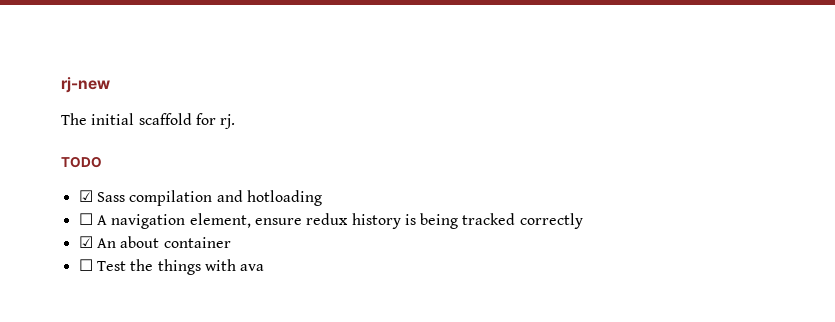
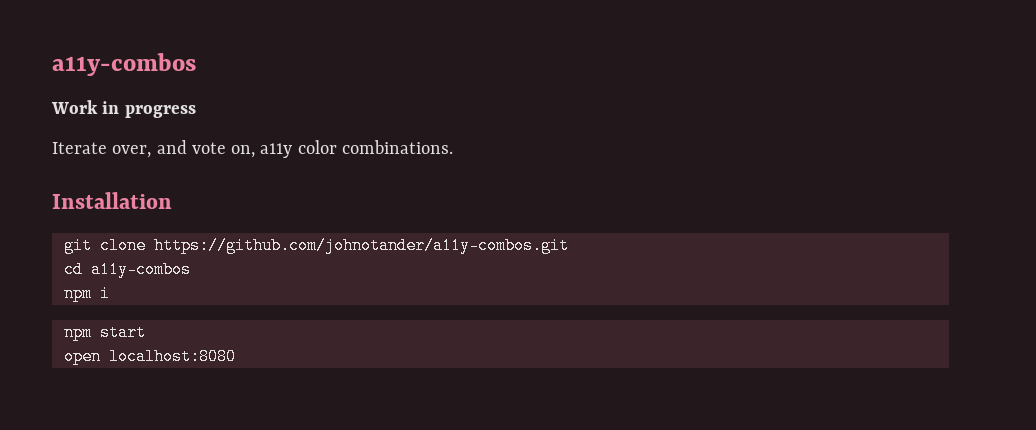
[61,77,110,93] [61,113,236,129] [61,156,102,168] [78,190,322,206] [78,213,583,229] [78,236,231,248] [78,259,265,275] rj-new // The initial scaffold for rj. // TODO // ☑ Sass compilation and hotloading // ☐ A navigation element, ensure redux history is being tracked correctly // ☑ An about container // ☐ Test the things with ava -> [52,53,196,76] [51,100,196,118] [52,140,453,158] [52,192,172,209] [63,237,569,254] [63,261,191,278] [63,285,110,302] [63,324,146,341] [63,348,236,365] a11y-combos // Work in progress // Iterate over, and vote on, a11y color combinations. // Installation // git clone https://github.com/johnotander/a11y-combos.git // cd a11y-combos // npm i // npm start // open localhost:8080

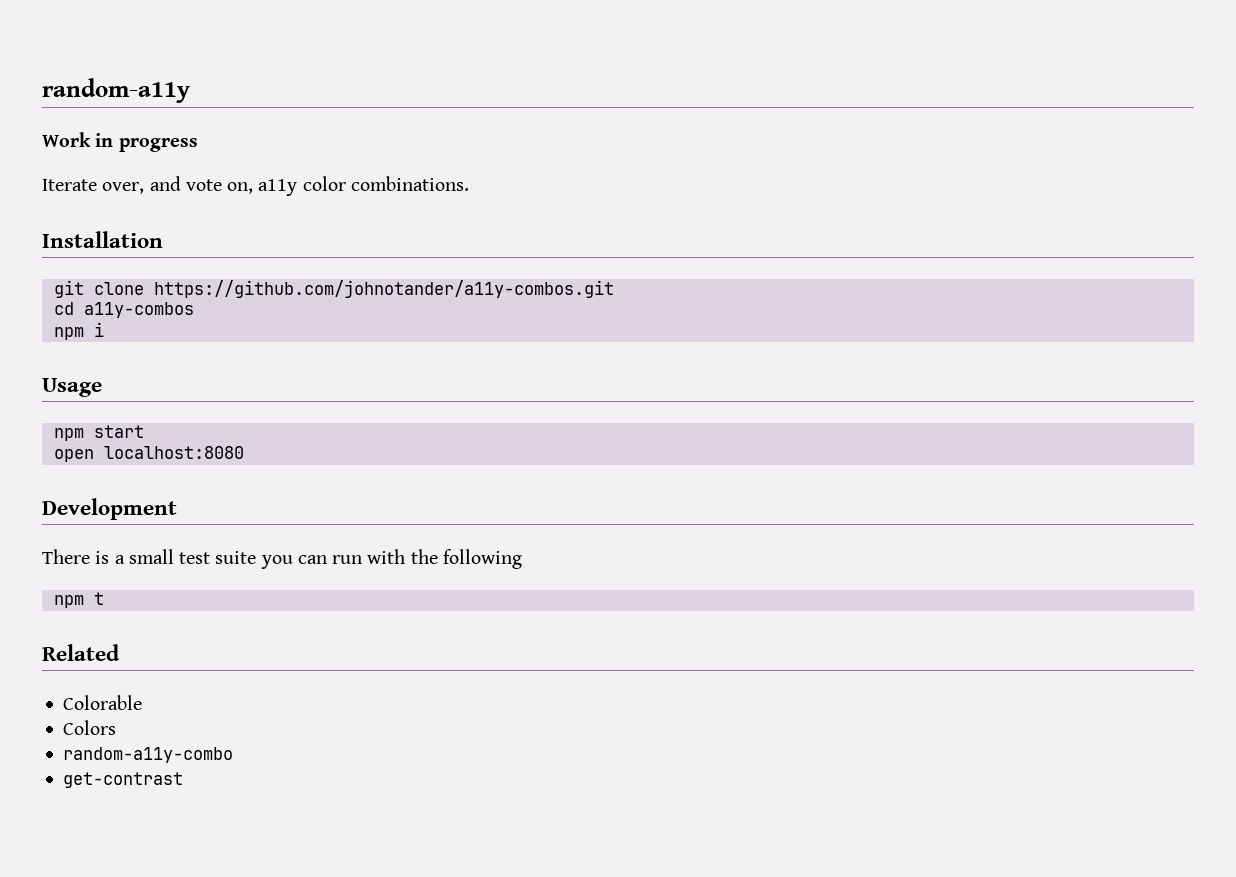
[52,53,196,76] a11y-combos -> [42,78,190,103] random-a11y
(110, 293) none -> [42,378,102,397] // Usage
(236, 356) none -> [42,498,177,520] [42,549,522,569] [53,592,104,608] [42,644,120,661] [63,695,143,710] [63,720,117,735] [63,747,234,763] [63,772,184,788] // Development // There is a small test suite you can run with the following // npm t // Related // Colorable // Colors // random-a11y-combo // get-contrast

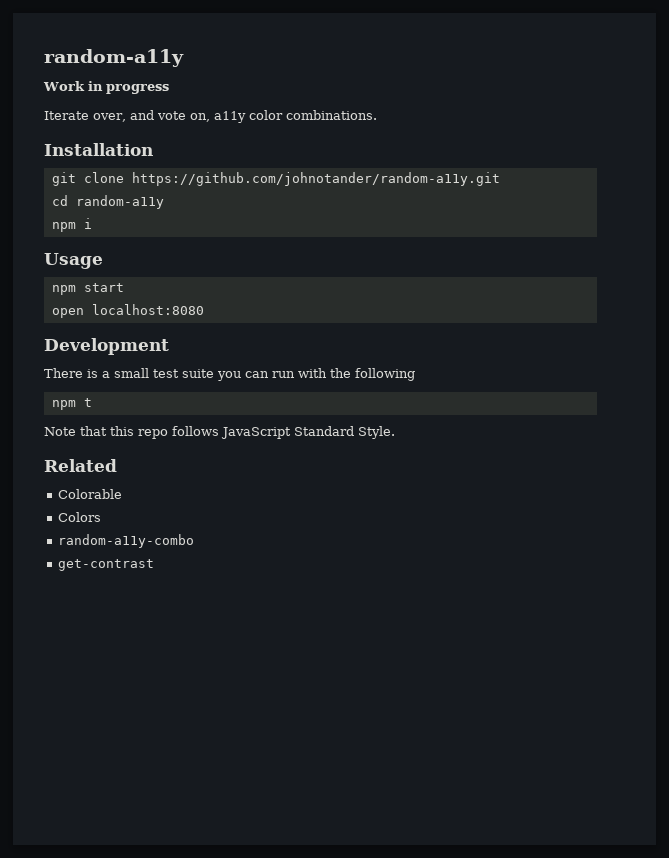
[153,280,614,298] https://github.com/johnotander/a11y-combos.git -> [131,172,500,186] https://github.com/johnotander/random-a11y.git
[83,302,194,318] a11y-combos -> [75,195,164,209] random-a11y
(104, 598) none -> [44,426,395,439] // Note that this repo follows JavaScript Standard Style.

